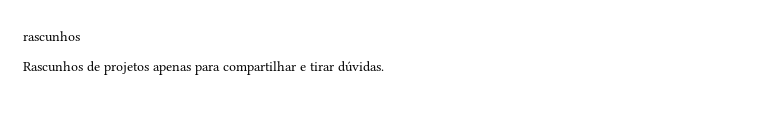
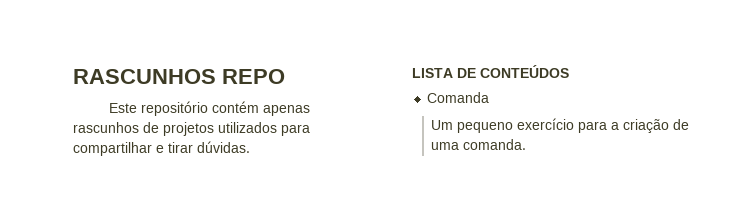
(23, 36) none -> [73,69,285,84] [109,101,311,116] RASCUNHOS REPO // Este repositório contém apenas
[23,61,83,72] // Rascunhos -> (139, 127) none
[153,64,191,75] apenas -> [218,122,277,133] utilizados
(384, 66) none -> [412,65,569,78] [427,92,490,103] [431,118,690,133] [431,139,527,150] // LISTA DE CONTEÚDOS // Comanda // Um pequeno exercício para a criação de uma comanda.

